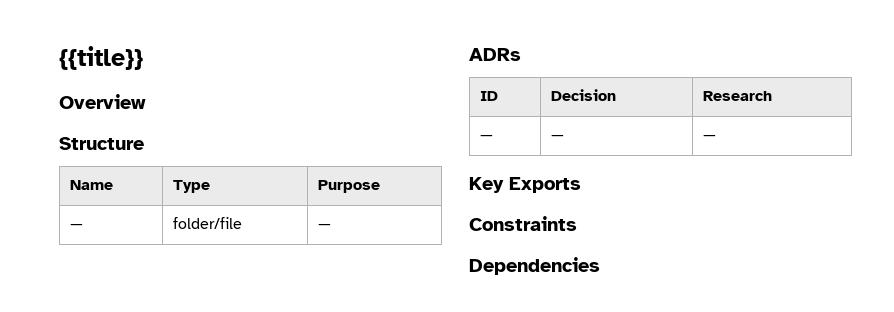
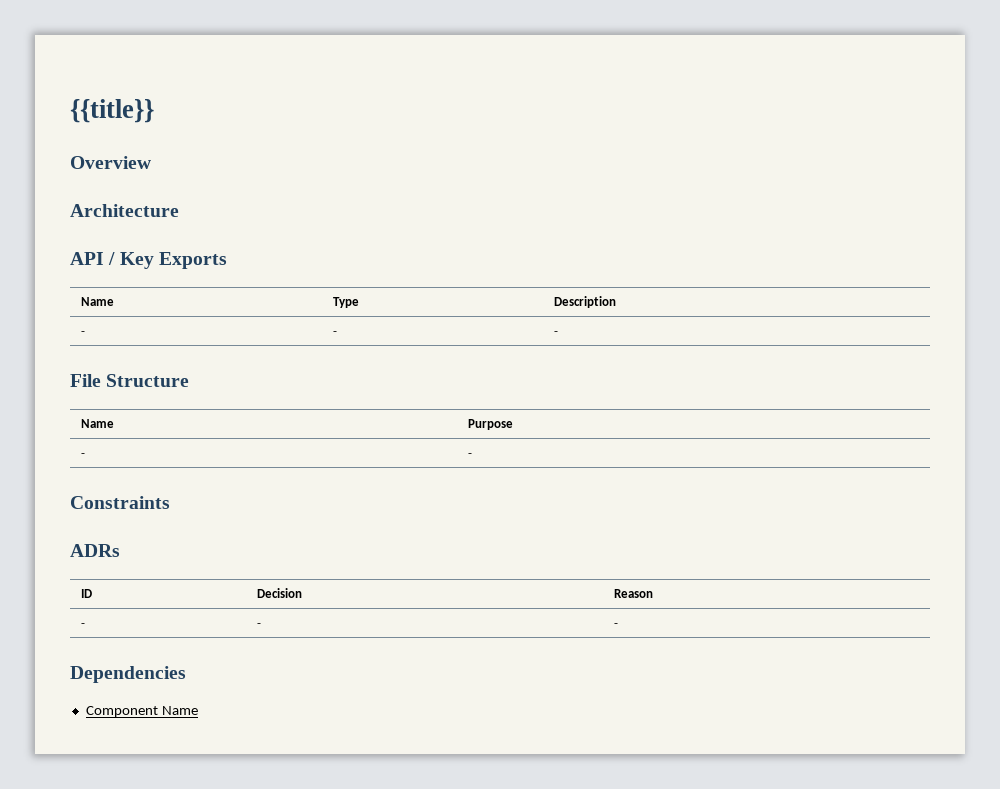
[59,137,144,150] [70,180,114,190] [173,180,211,193] [318,180,381,193] [70,224,84,229] [173,217,243,229] [318,224,332,229] [469,48,521,61] [480,91,499,101] [551,89,617,101] [703,91,773,101] [480,135,494,140] [551,135,565,140] [703,135,717,140] [469,177,581,193] [469,216,577,231] Structure // Name | Type | Purpose // — | folder/file | — // ADRs // ID | Decision | Research // — | — | — // Key Exports // Constraints -> [70,204,179,217] [70,252,227,269] [80,297,114,306] [332,297,359,308] [553,296,616,308] [80,331,85,335] [332,331,337,335] [553,331,558,335] [70,374,190,387] [80,419,114,428] [467,419,513,430] [80,453,85,457] [467,453,472,457] [70,496,170,509] [70,544,120,557] [80,589,92,598] [256,588,302,598] [613,589,653,598] [80,623,85,627] [256,623,261,627] [613,623,618,627] Architecture // API / Key Exports // Name | Type | Description // - | - | - // File Structure // Name | Purpose // - | - // Constraints // ADRs // ID | Decision | Reason // - | - | -
(600, 266) none -> [85,706,198,717] // Component Name

